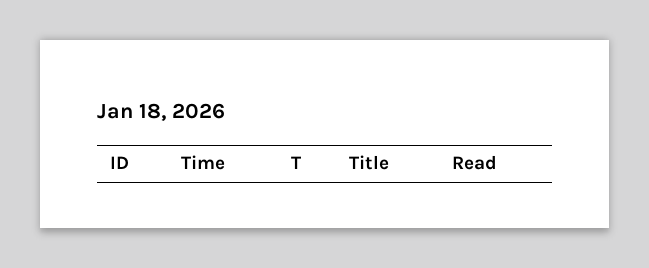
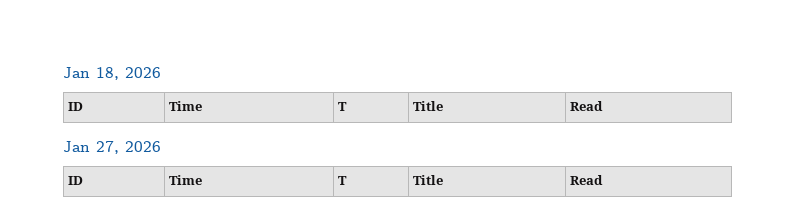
(498, 162) none -> [63,141,161,154] [68,176,84,185] [169,175,203,185] [338,176,348,185] [413,175,444,185] [570,175,604,185] // Jan 27, 2026 // ID | Time | T | Title | Read

